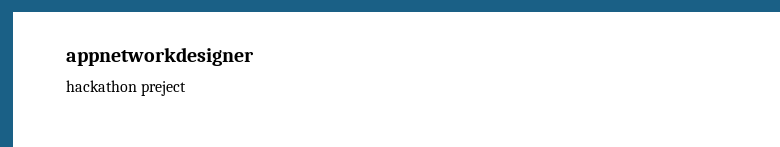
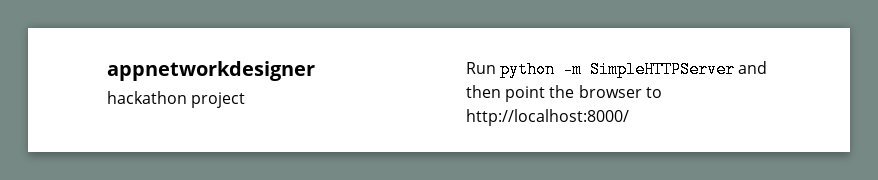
[141,81,187,96] preject -> [191,92,246,108] [466,61,768,78] [466,85,662,102] [466,109,629,126] project // Run python -m SimpleHTTPServer and then point the browser to http://localhost:8000/

